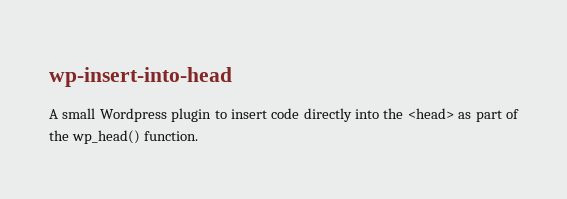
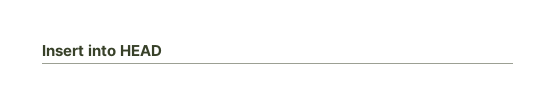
[49,67,232,87] [49,108,519,122] [49,130,198,144] wp-insert-into-head // A small Wordpress plugin to insert code directly into the <head> as part of the wp_head() function. -> [42,44,163,57] Insert into HEAD

